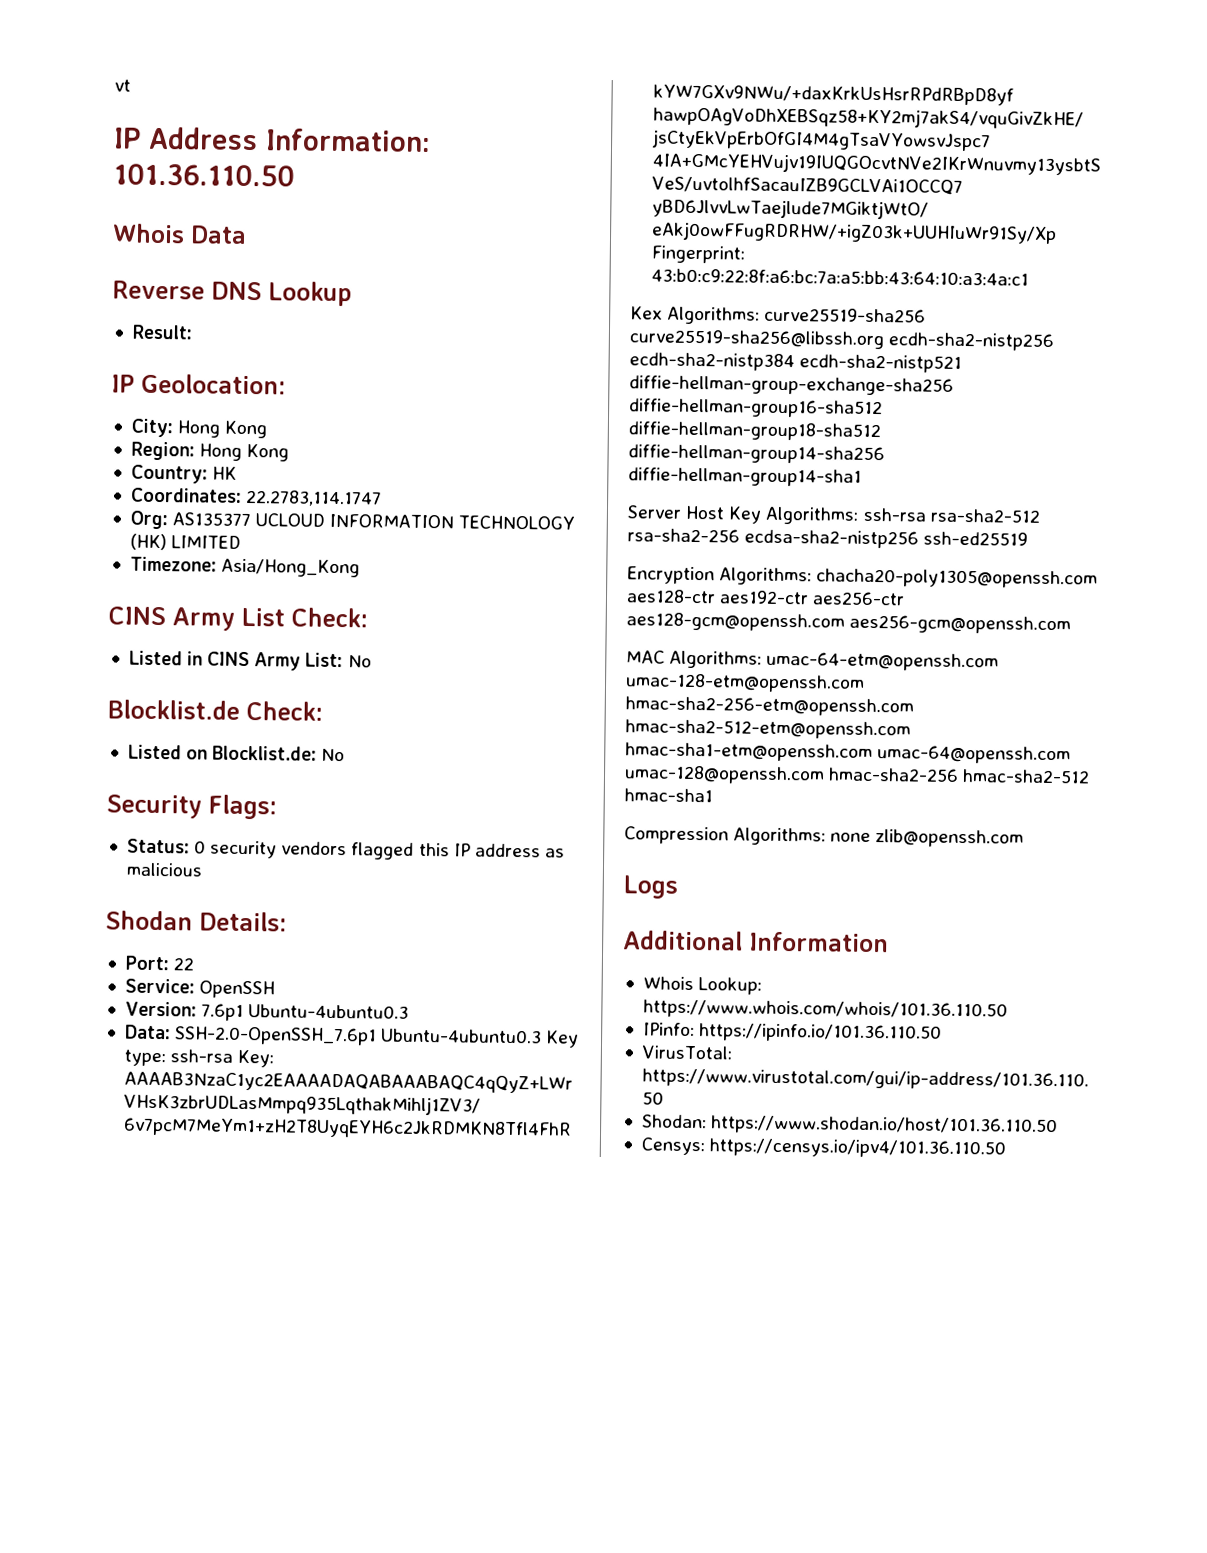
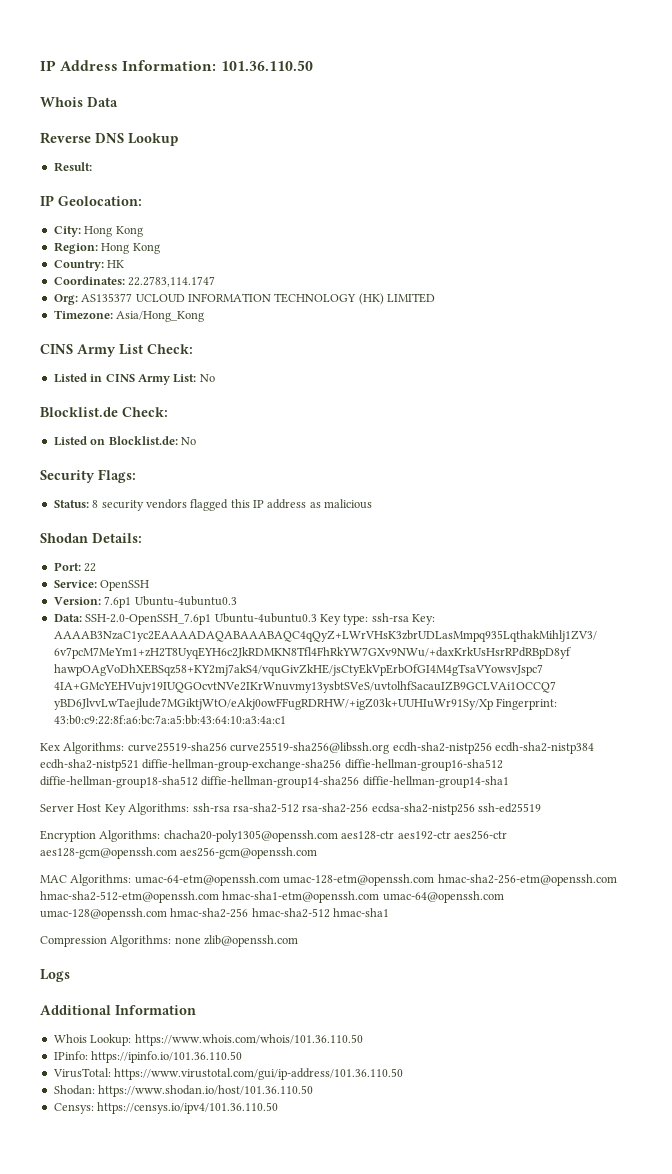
[114,79,131,92] vt // -> (40, 65) none
[194,840,207,854] 0 -> [92,500,99,508] 8

